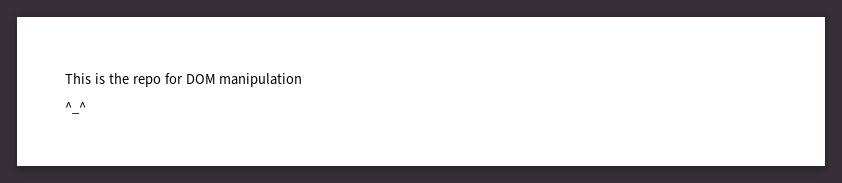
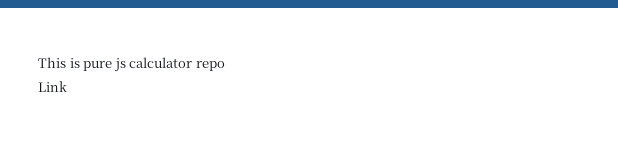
[108,73,303,87] [65,102,86,114] the repo for DOM manipulation // ^_^ -> [83,57,225,72] [38,81,67,92] pure js calculator repo // Link

